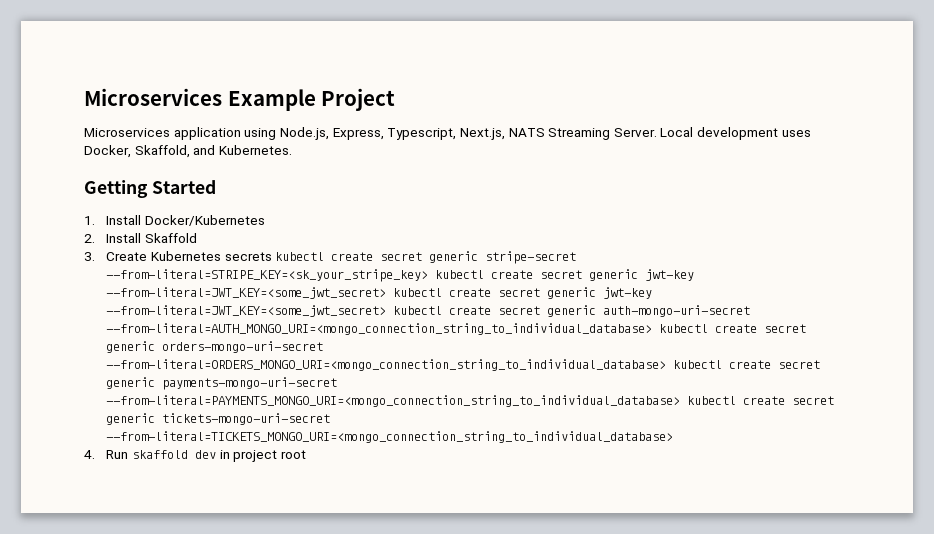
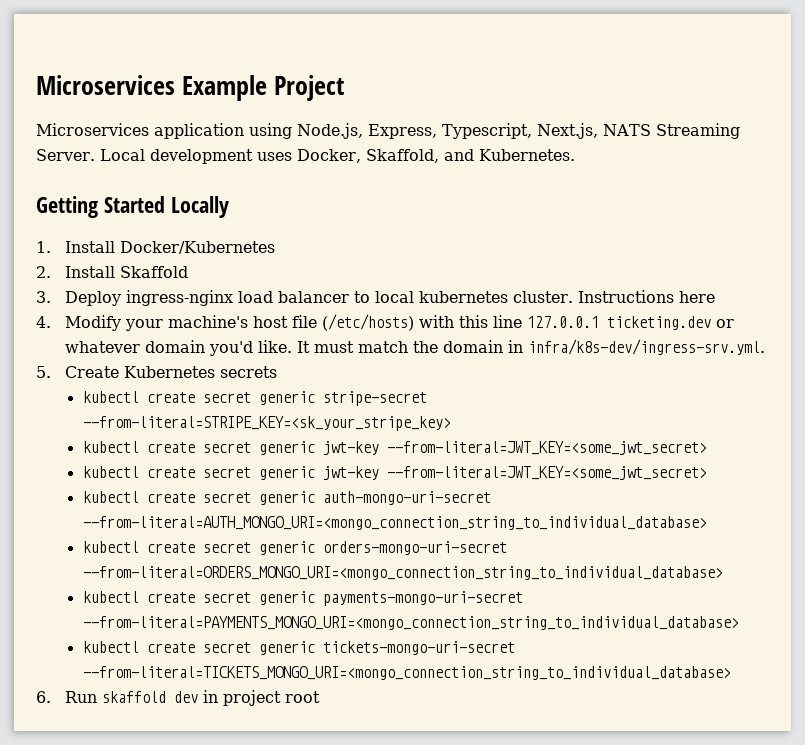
(216, 187) none -> [170,196,229,218] Locally
(95, 256) none -> [65,290,716,306] [36,314,735,331] [65,339,766,356] [36,366,51,378] Deploy ingress-nginx load balancer to local kubernetes cluster. Instructions here // 4. Modify your machine's host file (/etc/hosts) with this line 127.0.0.1 ticketing.dev or whatever domain you'd like. It must match the domain in infra/k8s-dev/ingress-srv.yml. // 5.
(272, 256) none -> (278, 372) //
[435,269,695,281] [106,287,653,299] [106,305,387,317] kubectl create secret generic jwt-key --from-literal=JWT_KEY=<some_jwt_secret> kubectl create secret generic jwt-key --from-literal=JWT_KEY=<some_jwt_secret> -> [82,441,707,455] [82,466,707,480] // kubectl create secret generic jwt-key --from-literal=JWT_KEY=<some_jwt_secret> // kubectl create secret generic jwt-key --from-literal=JWT_KEY=<some_jwt_secret> //
(653, 329) none -> (707, 523) //
(667, 365) none -> (723, 573) //
(681, 401) none -> (739, 623) //
[84,450,95,459] 4. -> [36,691,51,703] 6.

